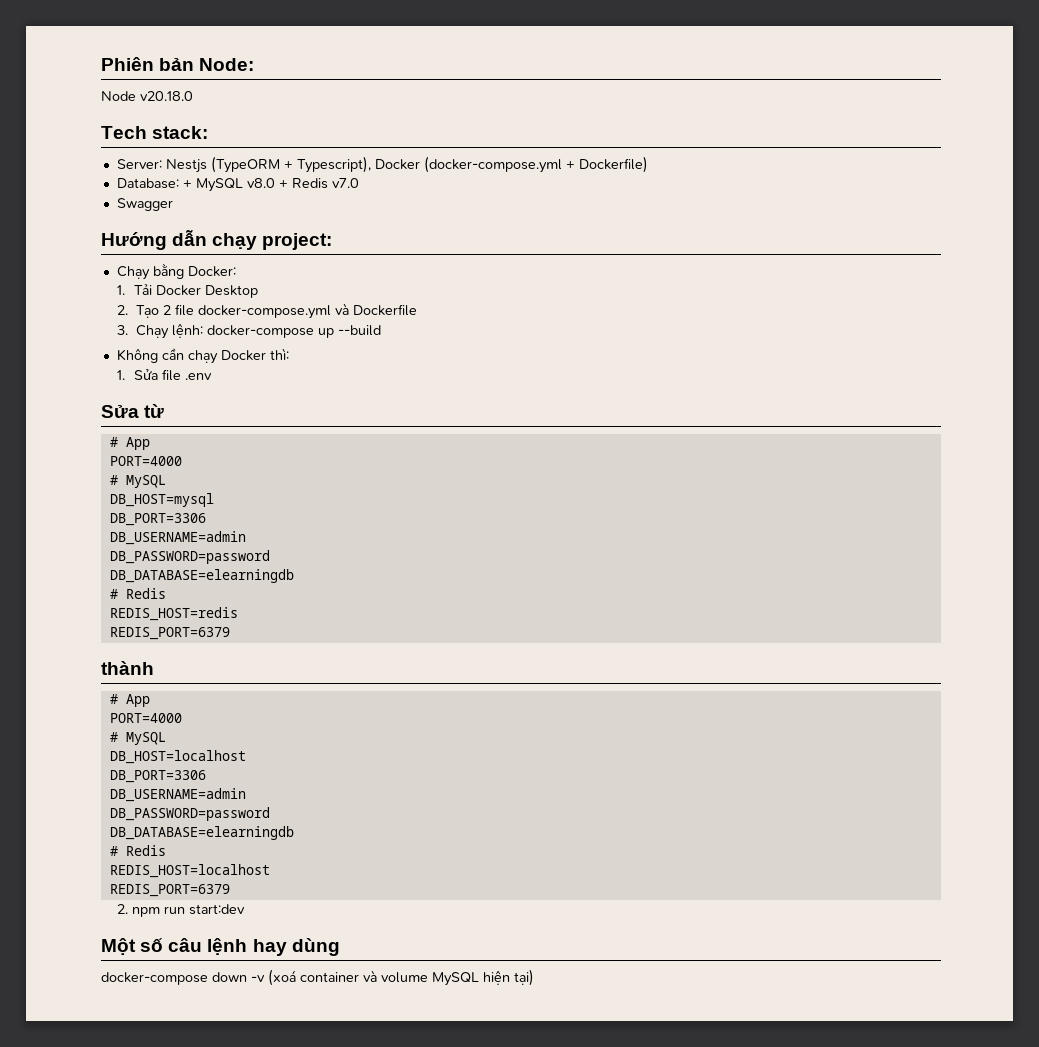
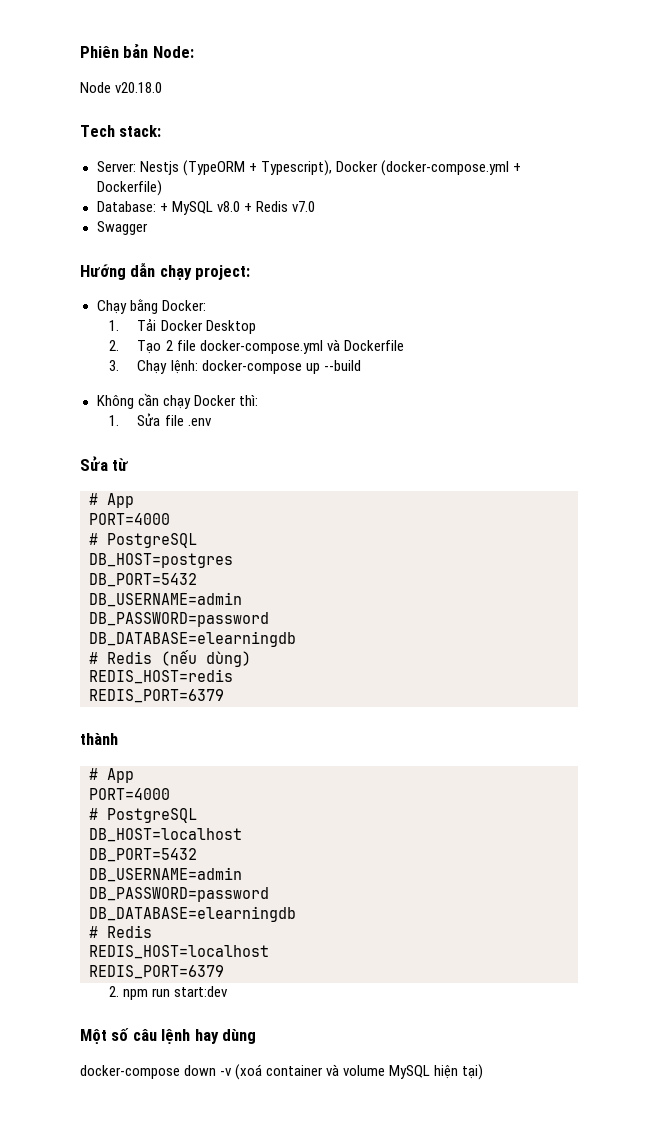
[125,475,166,488] [109,493,214,507] [109,513,206,526] [109,531,246,545] [109,550,270,564] [109,569,294,583] [109,588,166,599] MySQL // DB_HOST=mysql // DB_PORT=3306 // DB_USERNAME=admin // DB_PASSWORD=password // DB_DATABASE=elearningdb // # Redis -> [107,533,197,548] [89,553,233,568] [89,573,197,587] [89,592,242,607] [89,612,269,627] [89,631,296,647] [89,650,251,667] PostgreSQL // DB_HOST=postgres // DB_PORT=5432 // DB_USERNAME=admin // DB_PASSWORD=password // DB_DATABASE=elearningdb // # Redis (nếu dùng)
[125,732,166,745] MySQL -> [107,808,197,823] PostgreSQL
[109,770,206,783] DB_PORT=3306 -> [89,848,197,862] DB_PORT=5432

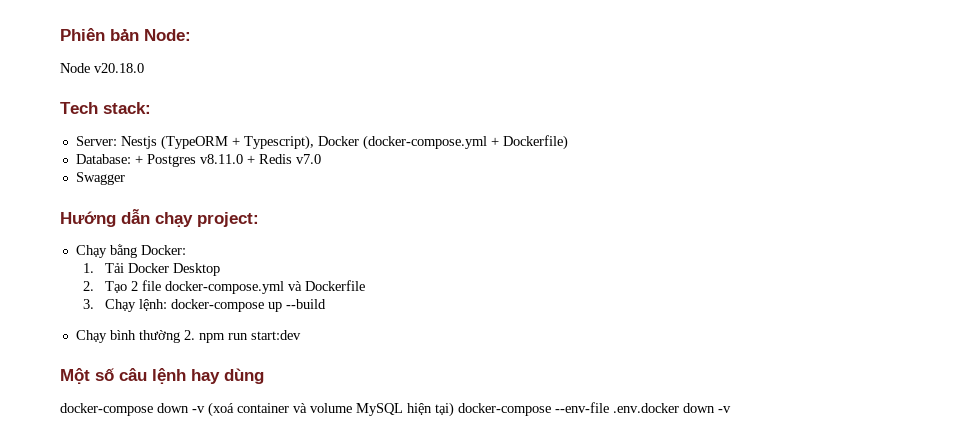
[171,201,240,215] MySQL v8.0 -> [146,154,243,167] Postgres v8.11.0
[96,393,258,409] [108,413,212,426] [80,456,129,471] [89,493,134,508] [89,513,170,525] [89,533,197,548] [89,553,233,568] [89,573,197,587] [89,592,242,607] [89,612,269,627] [89,631,296,647] [89,650,251,667] [89,669,233,684] [89,689,224,703] [80,733,118,745] [89,768,134,783] [89,788,170,800] [89,808,197,823] [89,828,242,842] [89,848,197,862] [89,867,242,882] [89,887,269,902] [89,906,296,922] [89,925,152,938] [89,945,269,959] [89,965,224,979] Không cần chạy Docker thì: // 1. Sửa file .env // Sửa từ // # App // PORT=4000 // # PostgreSQL // DB_HOST=postgres // DB_PORT=5432 // DB_USERNAME=admin // DB_PASSWORD=password // DB_DATABASE=elearningdb // # Redis (nếu dùng) // REDIS_HOST=redis // REDIS_PORT=6379 // thành // # App // PORT=4000 // # PostgreSQL // DB_HOST=localhost // DB_PORT=5432 // DB_USERNAME=admin // DB_PASSWORD=password // DB_DATABASE=elearningdb // # Redis // REDIS_HOST=localhost // REDIS_PORT=6379 // -> [75,330,180,343] Chạy bình thường
(484, 1072) none -> [458,402,731,416] docker-compose --env-file .env.docker down -v

